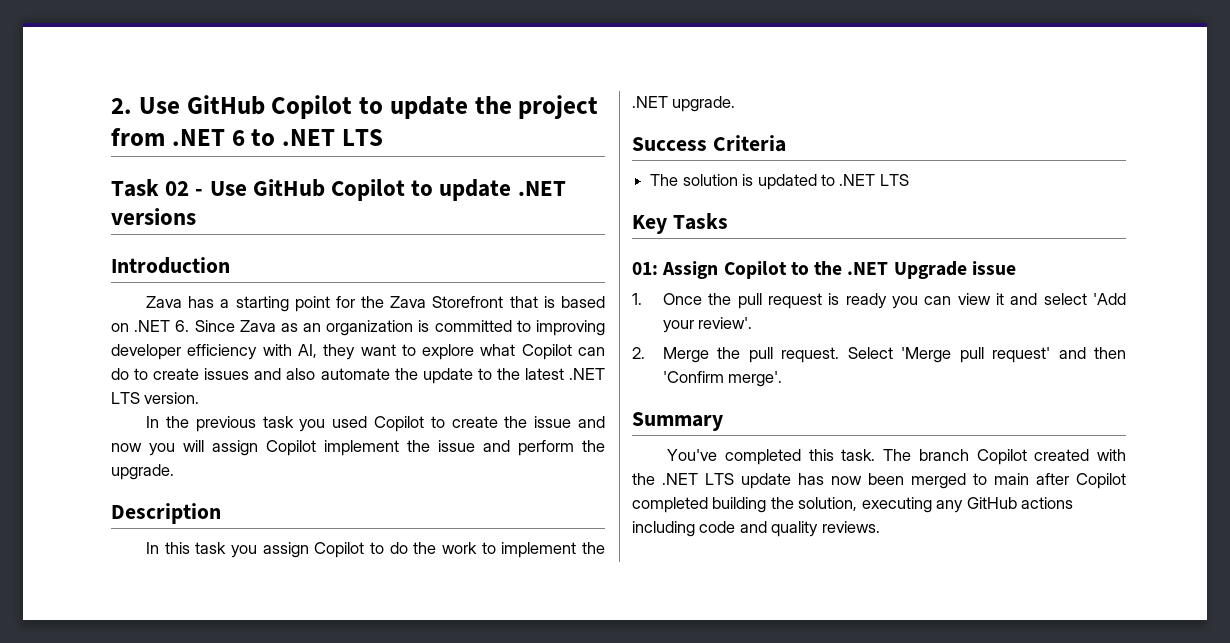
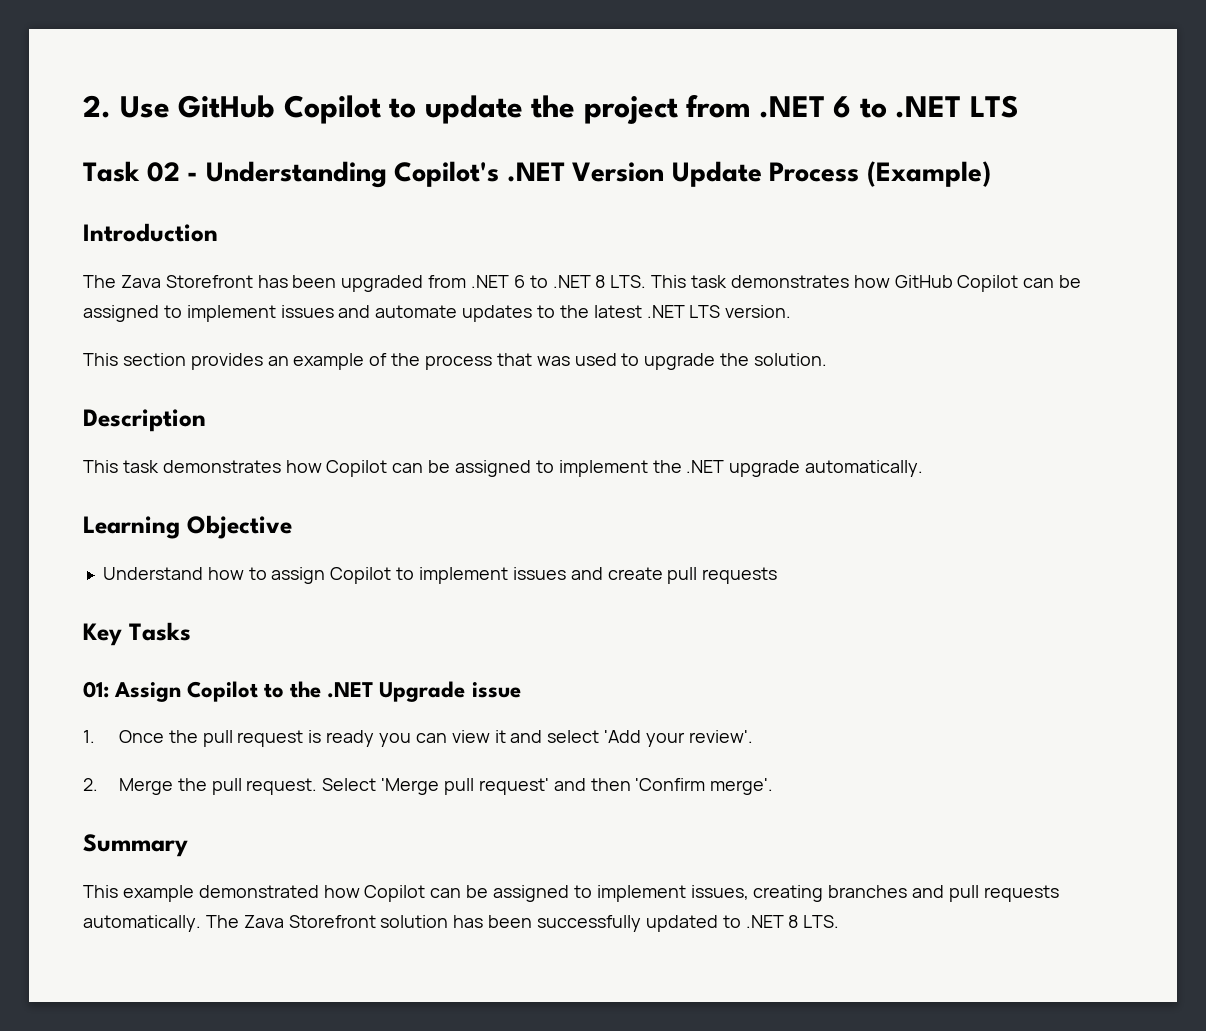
[209,179,566,201] [111,208,196,225] [111,257,230,274] [146,296,606,312] [111,320,605,336] [111,344,606,360] [111,368,473,384] Use GitHub Copilot to update .NET versions // Introduction // Zava has a starting point for the Zava Storefront that is based on .NET 6. Since Zava as an organization is committed to improving developer efficiency with AI, they want to explore what Copilot can do to create issues and also automate the update -> [205,161,992,188] [83,223,218,242] [83,275,1082,292] [83,305,533,322] Understanding Copilot's .NET Version Update Process (Example) // Introduction // The Zava Storefront has been upgraded from .NET 6 to .NET 8 LTS. This task demonstrates how GitHub Copilot can be assigned to implement issues and automate updates
[146,416,605,432] [111,440,605,456] [111,464,174,480] [111,503,221,524] [146,542,605,558] [632,96,736,112] [632,135,786,152] [650,174,909,190] In the previous task you used Copilot to create the issue and now you will assign Copilot implement the issue and perform the upgrade. // Description // In this task you assign Copilot to do the work to implement the .NET upgrade. // Success Criteria // The solution is updated to .NET LTS -> [83,353,828,370] [83,409,206,432] [83,460,924,477] [83,515,292,539] [102,567,778,584] This section provides an example of the process that was used to upgrade the solution. // Description // This task demonstrates how Copilot can be assigned to implement the .NET upgrade automatically. // Learning Objective // Understand how to assign Copilot to implement issues and create pull requests
[667,449,1126,465] [632,473,1126,489] [632,497,1074,513] [632,521,880,537] You've completed this task. The branch Copilot created with the .NET LTS update has now been merged to main after Copilot completed building the solution, executing any GitHub actions including code and quality reviews. -> [83,885,1059,902] [83,915,840,932] This example demonstrated how Copilot can be assigned to implement issues, creating branches and pull requests automatically. The Zava Storefront solution has been successfully updated to .NET 8 LTS.

